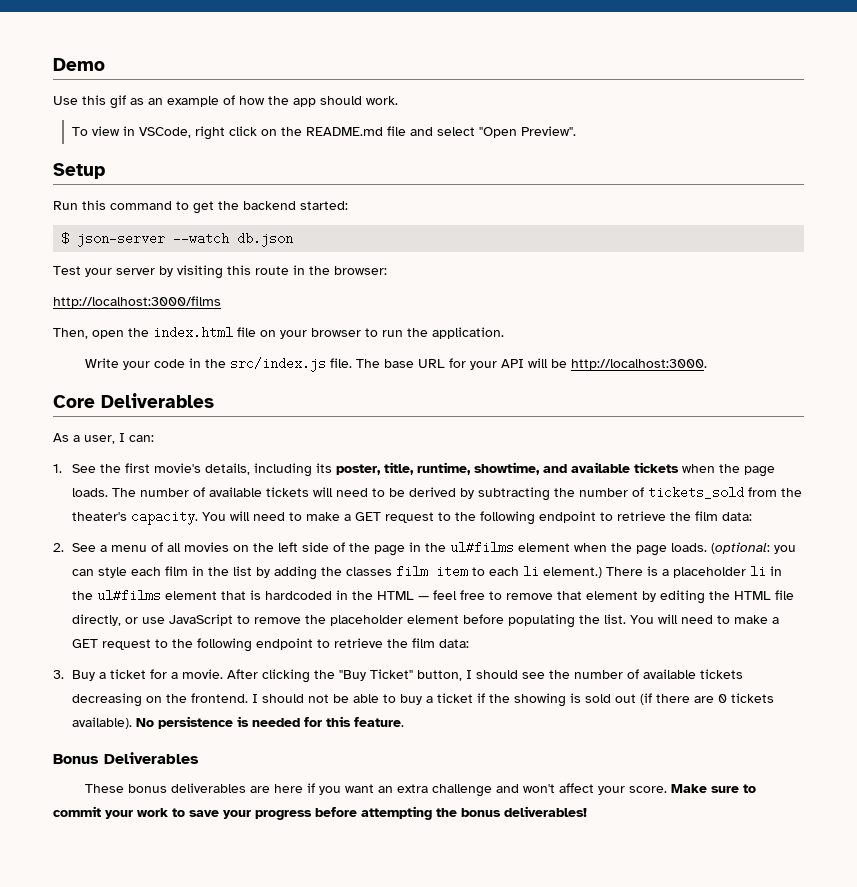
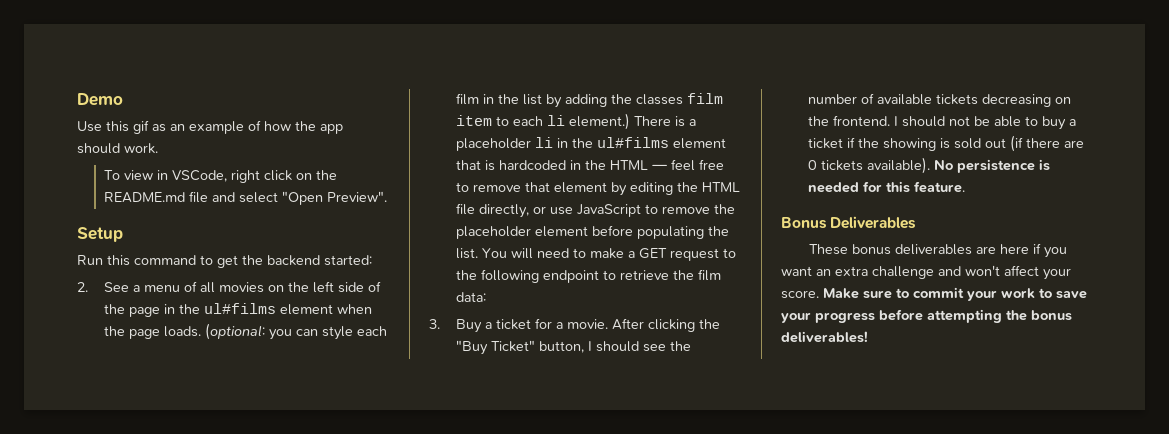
[61,232,294,247] [53,265,387,279] [53,296,221,308] [53,326,504,339] [85,357,708,372] [53,393,214,408] [53,433,154,444] [53,462,776,477] [72,486,803,501] [72,510,753,525] // $ json-server --watch db.json // Test your server by visiting this route in the browser: // http://localhost:3000/films // Then, open the index.html file on your browser to run the application. // Write your code in the src/index.js file. The base URL for your API will be http://localhost:3000. // Core Deliverables // As a user, I can: // 1. See the first movie's details, including its poster, title, runtime, showtime, and available tickets when the page loads. The number of available tickets will need to be derived by subtracting the number of tickets_sold from the theater's capacity. You will need to make a GET request to the following endpoint to retrieve the film data: -> (372, 260) none

